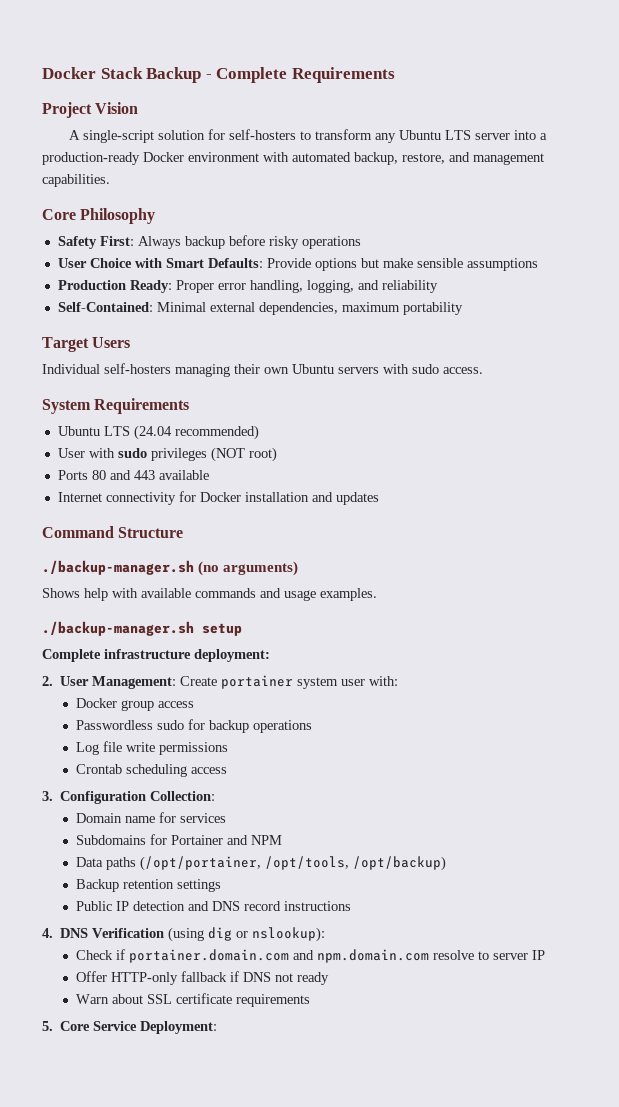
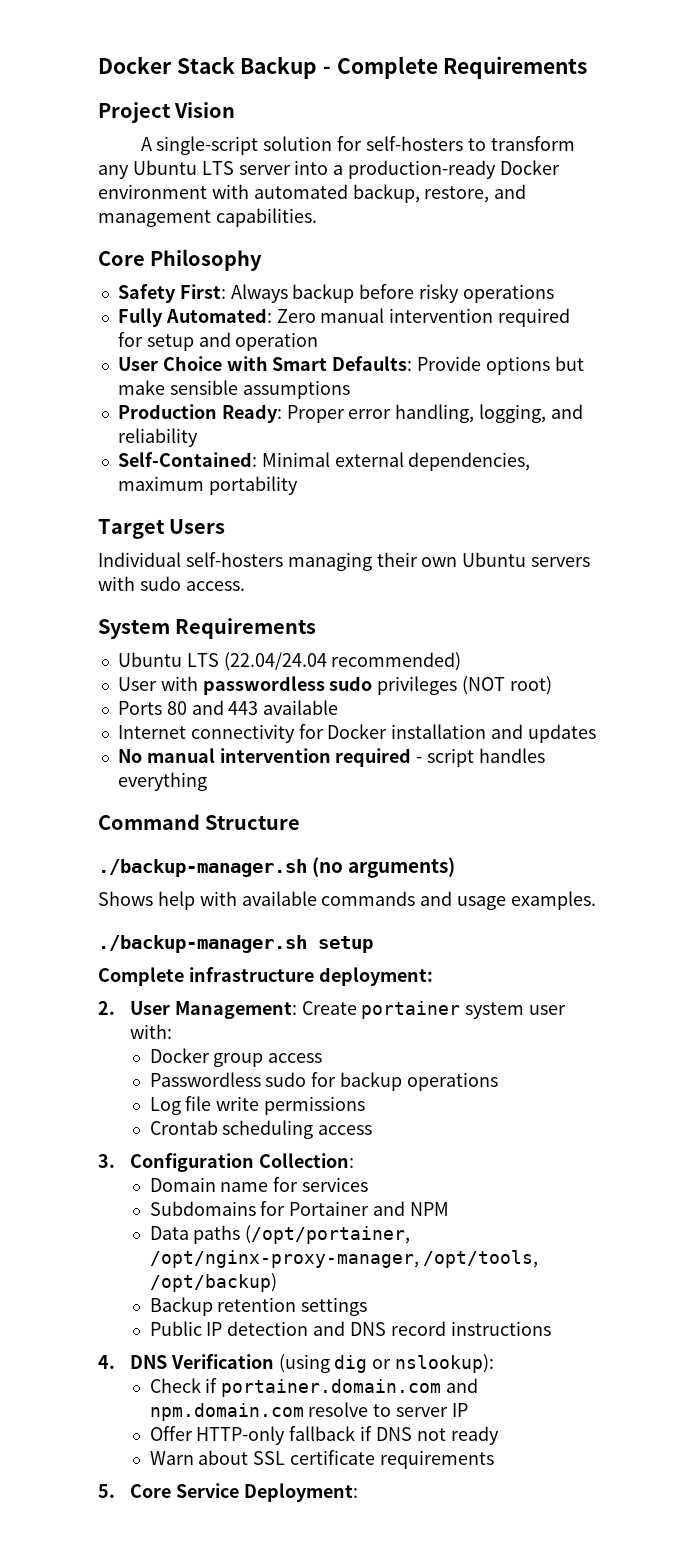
(361, 242) none -> [117,308,571,327] [117,332,319,351] // Fully Automated: Zero manual intervention required for setup and operation
[133,425,172,440] (24.04 -> [223,652,327,671] (22.04/24.04
(115, 453) none -> [202,676,325,695] passwordless
(379, 498) none -> [117,748,545,767] [117,772,207,791] // No manual intervention required - script handles everything
(262, 863) none -> [149,1250,419,1268] /opt/nginx-proxy-manager,

